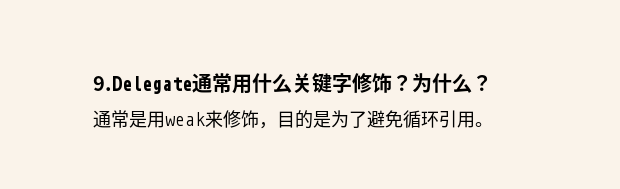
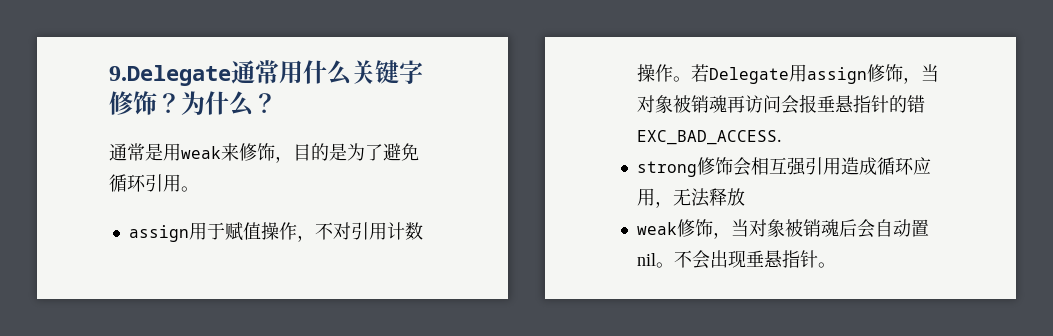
(493, 124) none -> [128,222,423,242] [636,64,939,84] [636,94,925,114] [636,130,782,145] [636,157,931,177] [636,188,745,208] [636,219,929,239] [636,250,836,269] // assign用于赋值操作，不对引用计数操作。若Delegate用assign修饰，当对象被销魂再访问会报垂悬指针的错EXC_BAD_ACCESS. // strong修饰会相互强引用造成循环应用，无法释放 // weak修饰，当对象被销魂后会自动置nil。不会出现垂悬指针。

